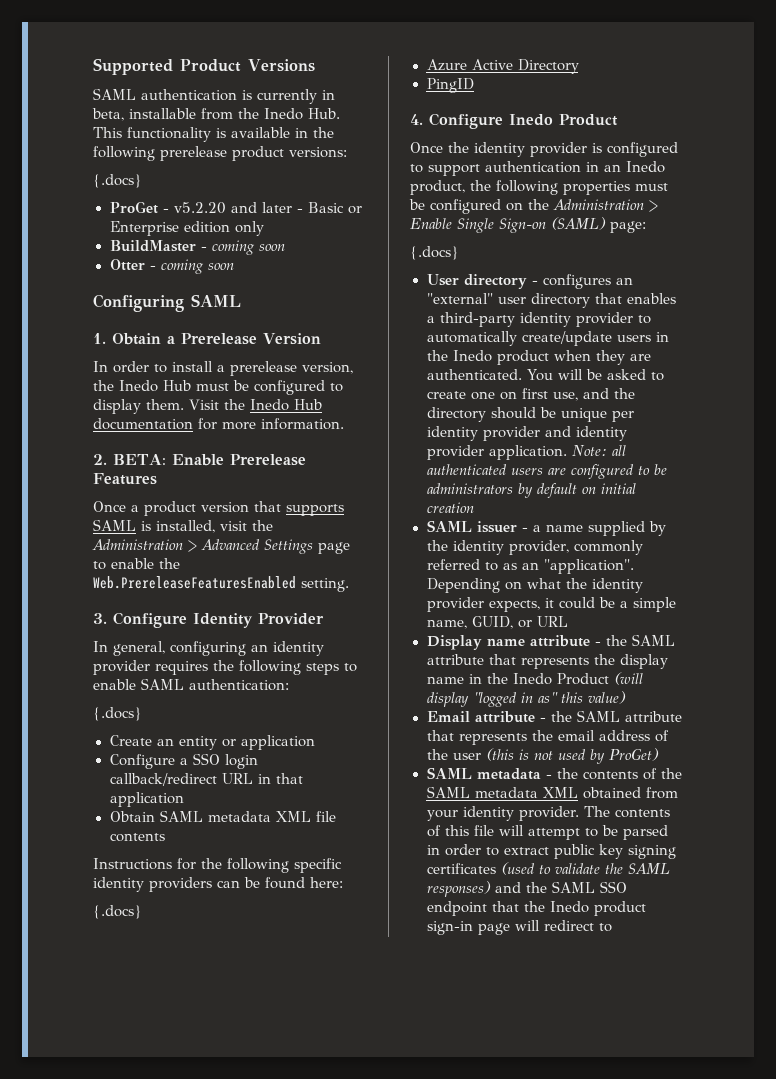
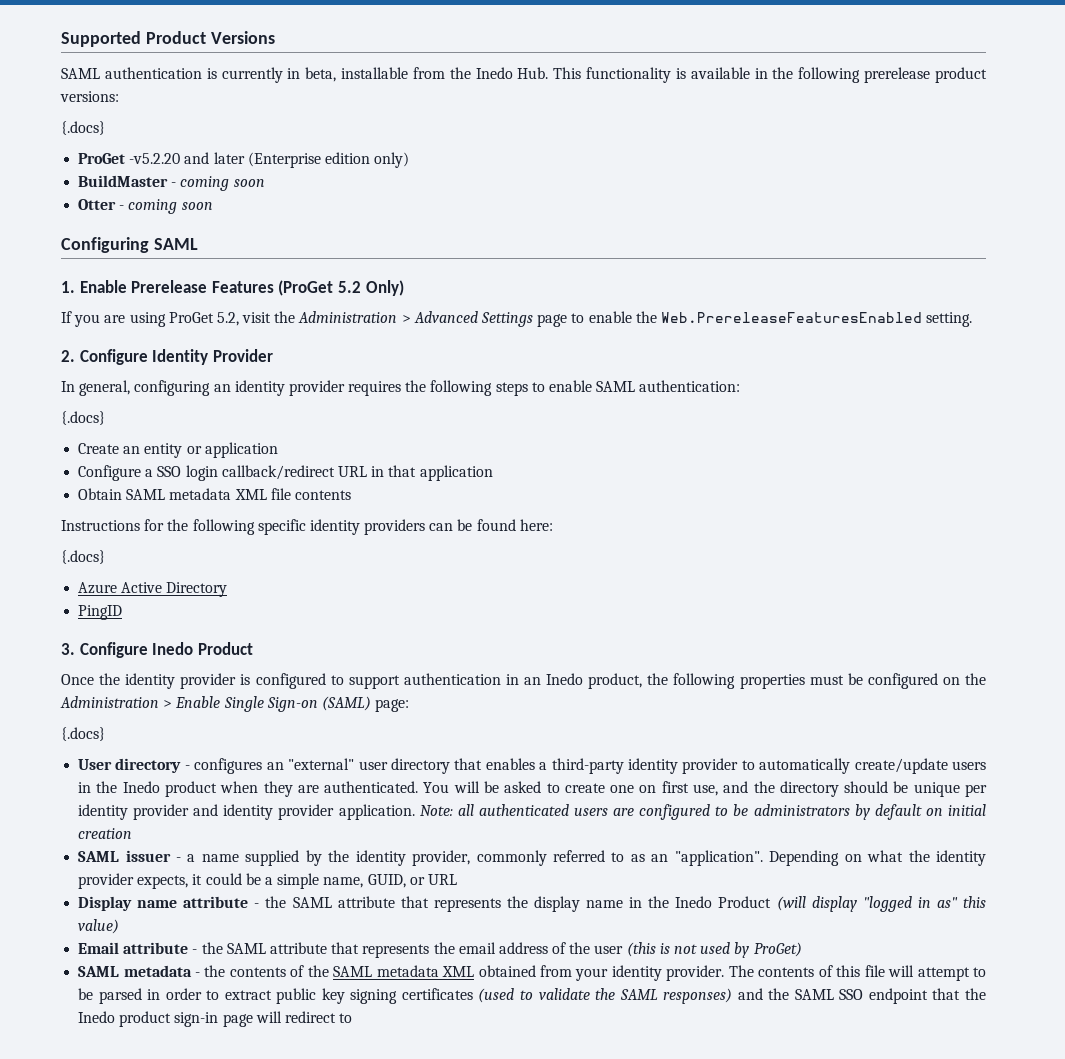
[162,202,362,214] [109,221,264,236] - v5.2.20 and later - Basic or Enterprise edition only -> [129,152,410,168] -v5.2.20 and later (Enterprise edition only)
[112,333,321,345] [93,361,353,376] [93,380,343,395] [93,399,322,414] [93,418,344,430] [93,454,306,466] [93,473,157,485] [93,501,344,516] [93,519,215,533] Obtain a Prerelease Version // In order to install a prerelease version, the Inedo Hub must be configured to display them. Visit the Inedo Hub documentation for more information. // 2. BETA: Enable Prerelease Features // Once a product version that supports SAML is installed, -> [79,280,404,296] [61,311,239,327] Enable Prerelease Features (ProGet 5.2 Only) // If you are using ProGet 5.2,
[93,613,107,624] 3. -> [61,350,75,362] 2.
[410,114,423,125] 4. -> [61,643,75,655] 3.

